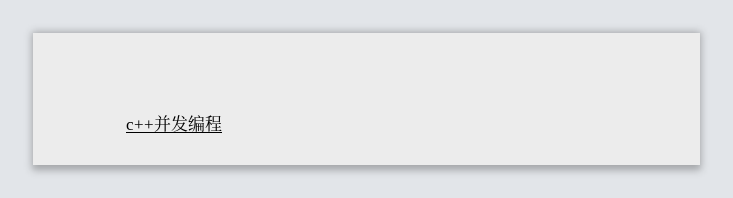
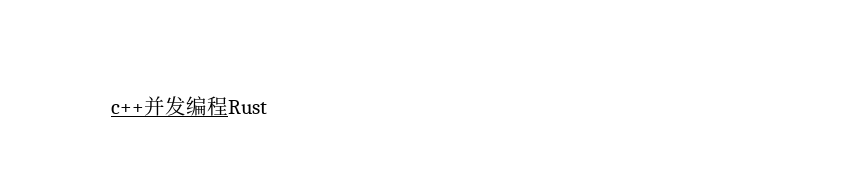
(222, 123) none -> [228,100,267,114] Rust

